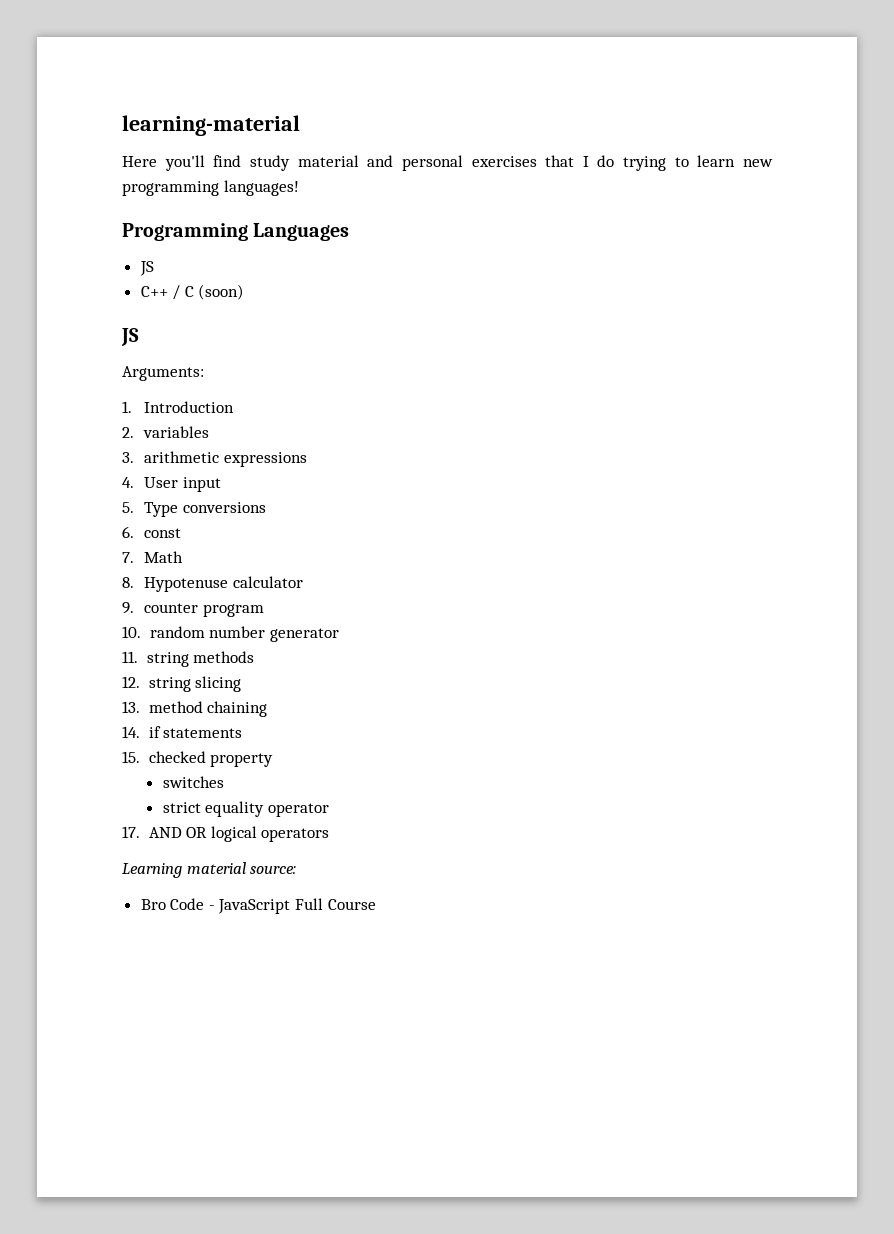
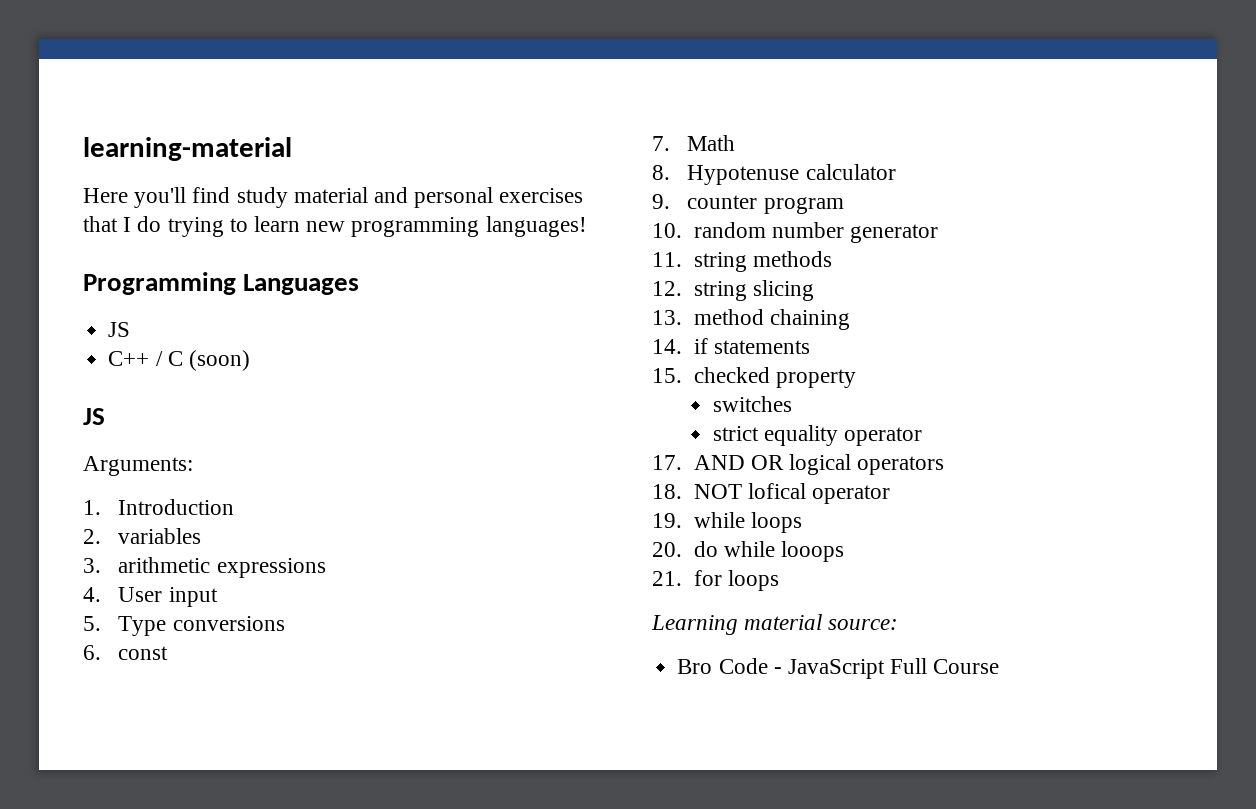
(330, 835) none -> [652,483,890,504] [652,512,802,533] [652,541,844,562] [652,570,779,591] // 18. NOT lofical operator // 19. while loops // 20. do while looops // 21. for loops

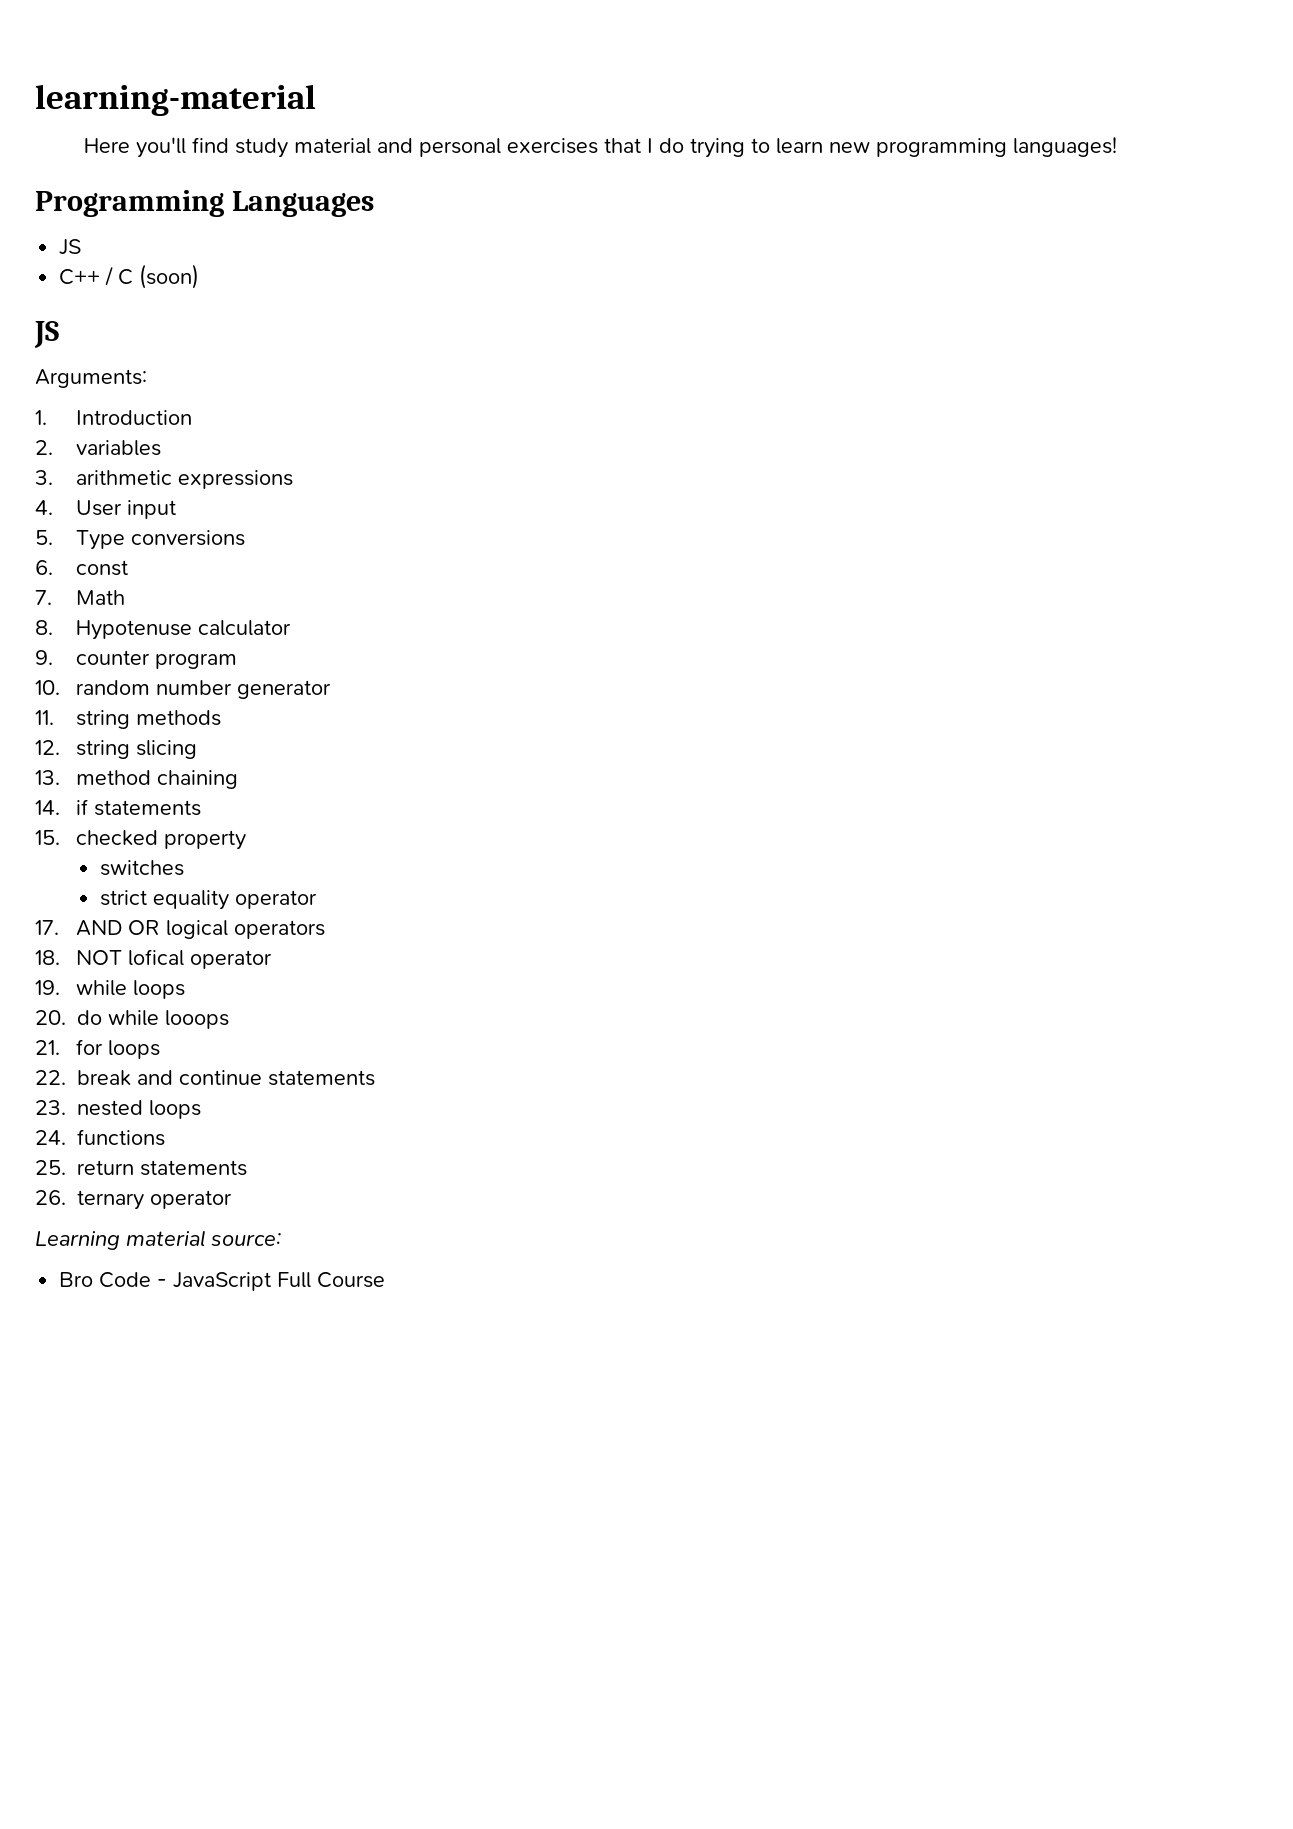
(779, 580) none -> [35,1070,375,1086] [35,1100,201,1119] [35,1129,165,1146] [35,1160,247,1176] [35,1190,232,1210] // 22. break and continue statements // 23. nested loops // 24. functions // 25. return statements // 26. ternary operator

